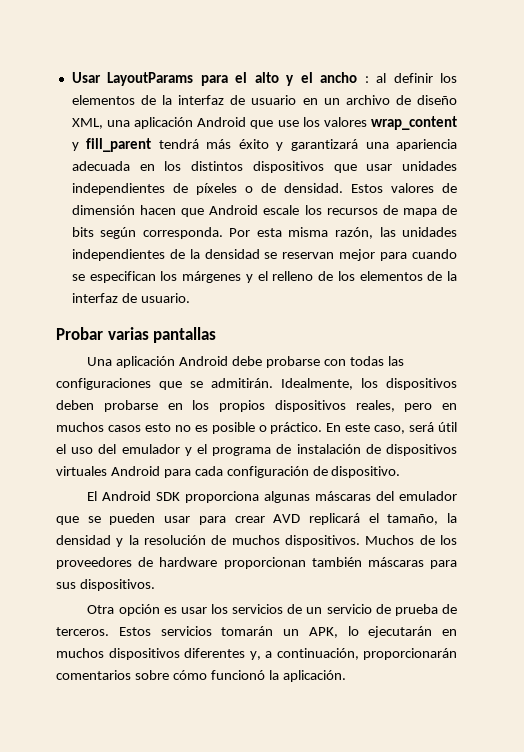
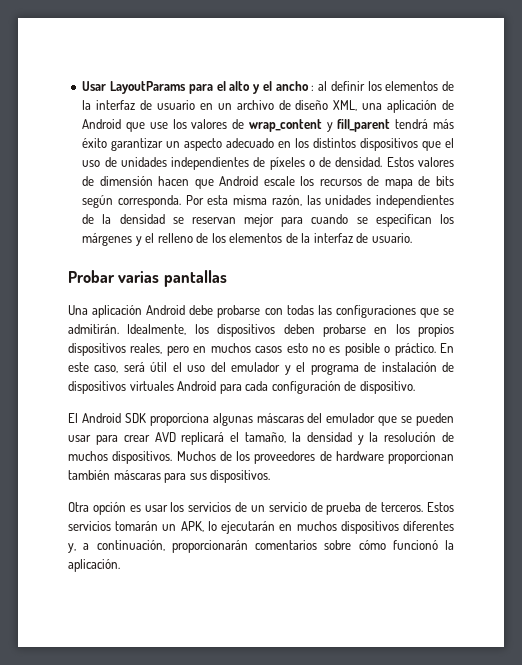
(194, 123) none -> [441,100,454,110] de
(367, 122) none -> [232,119,245,129] de
[276,139,458,151] [71,161,130,171] y garantizará una apariencia adecuada -> [111,138,275,151] garantizar un aspecto adecuado
[366,164,393,171] usar -> [444,138,454,148] [82,157,117,167] el uso de

